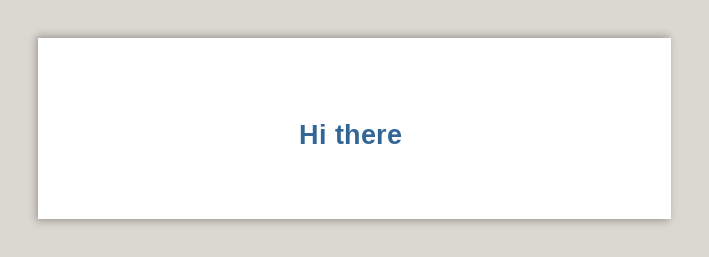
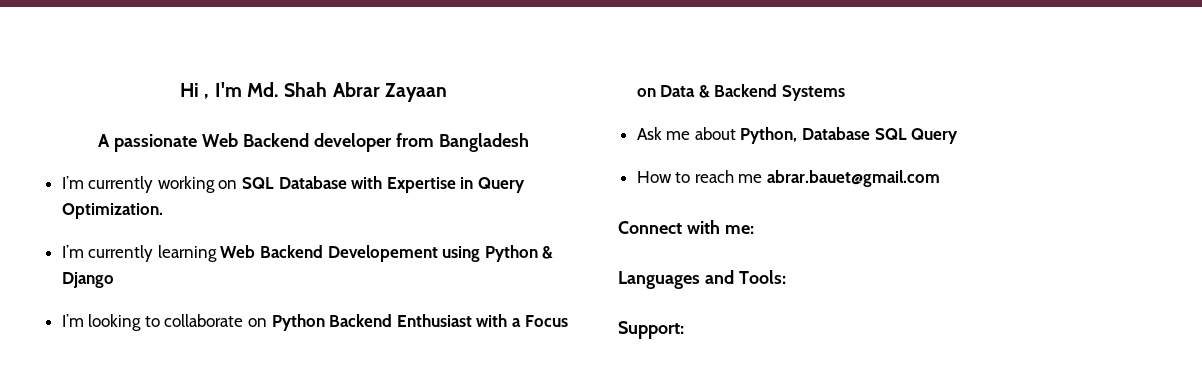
[334,124,402,144] there -> [204,82,447,102] [98,133,529,152] [61,176,526,193] [61,203,163,219] [61,245,554,262] [61,272,114,288] [61,314,568,331] [636,84,846,101] [636,127,959,144] [636,170,941,187] [618,220,754,234] [618,270,786,289] [618,321,684,339] , I'm Md. Shah Abrar Zayaan // A passionate Web Backend developer from Bangladesh // I’m currently working on SQL Database with Expertise in Query Optimization. // I’m currently learning Web Backend Developement using Python & Django // I’m looking to collaborate on Python Backend Enthusiast with a Focus on Data & Backend Systems // Ask me about Python, Database SQL Query // How to reach me abrar.bauet@gmail.com // Connect with me: // Languages and Tools: // Support:

